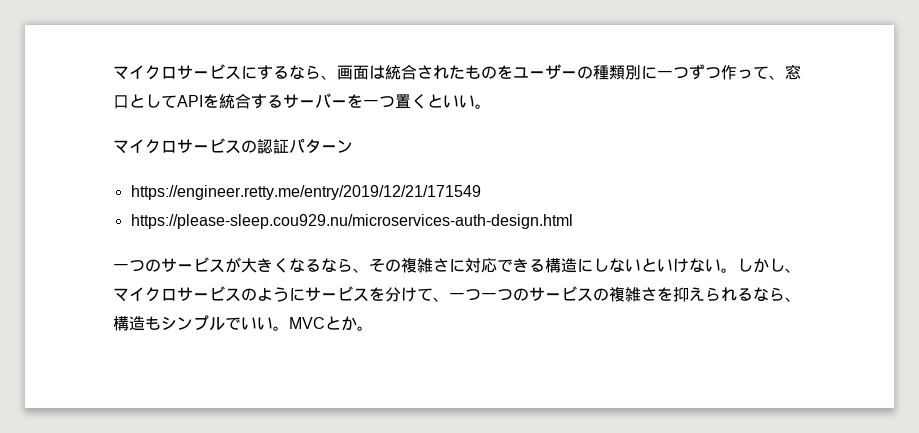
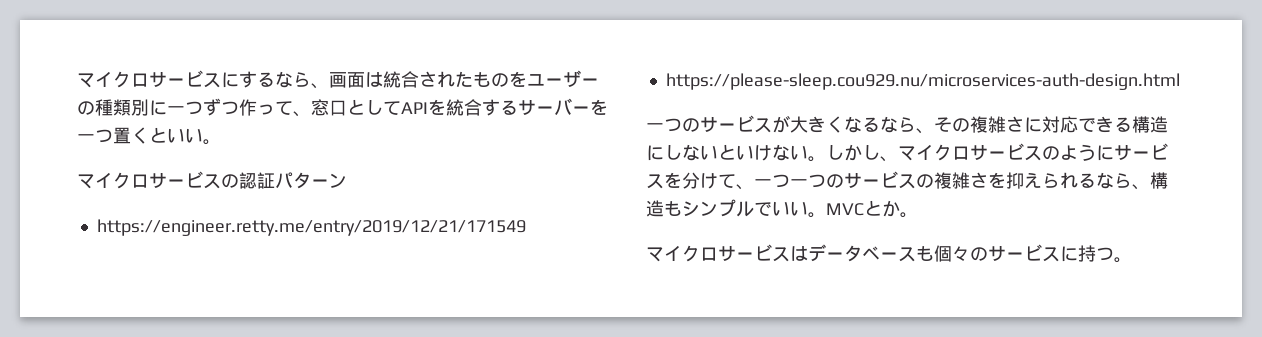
(373, 328) none -> [646,244,1132,263] // マイクロサービスはデータベースも個々のサービスに持つ。

